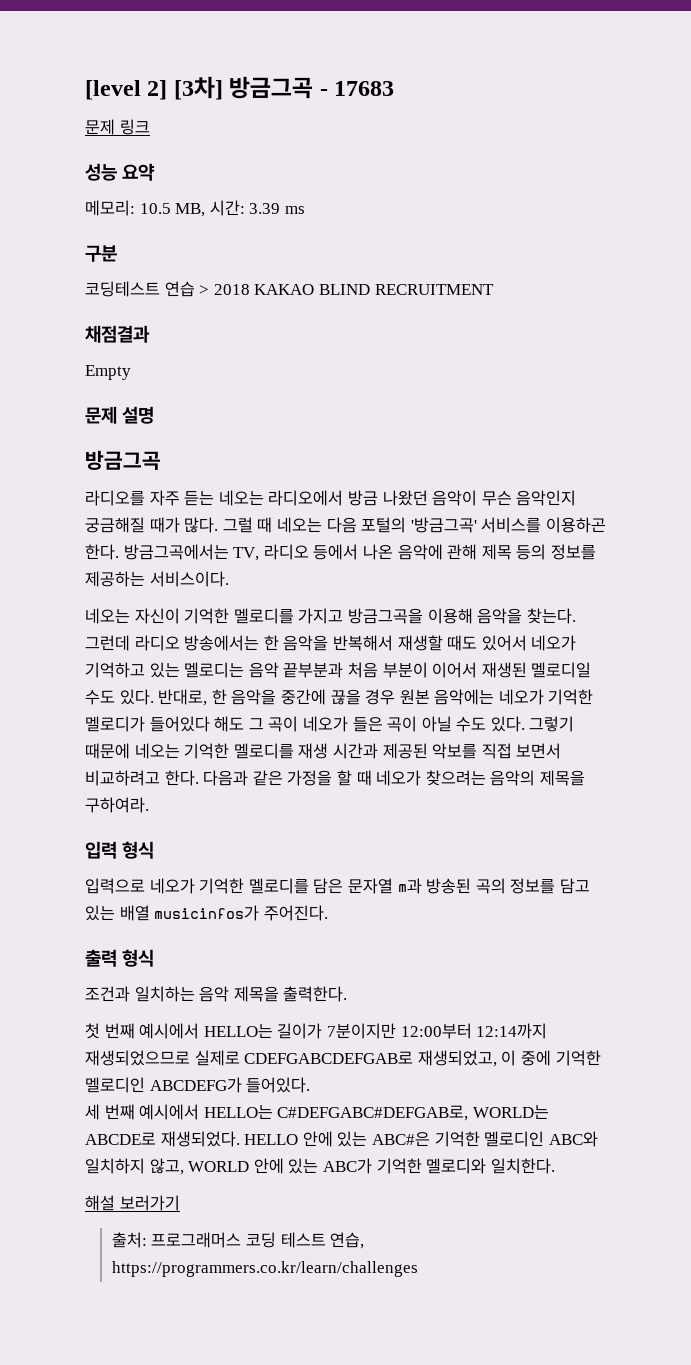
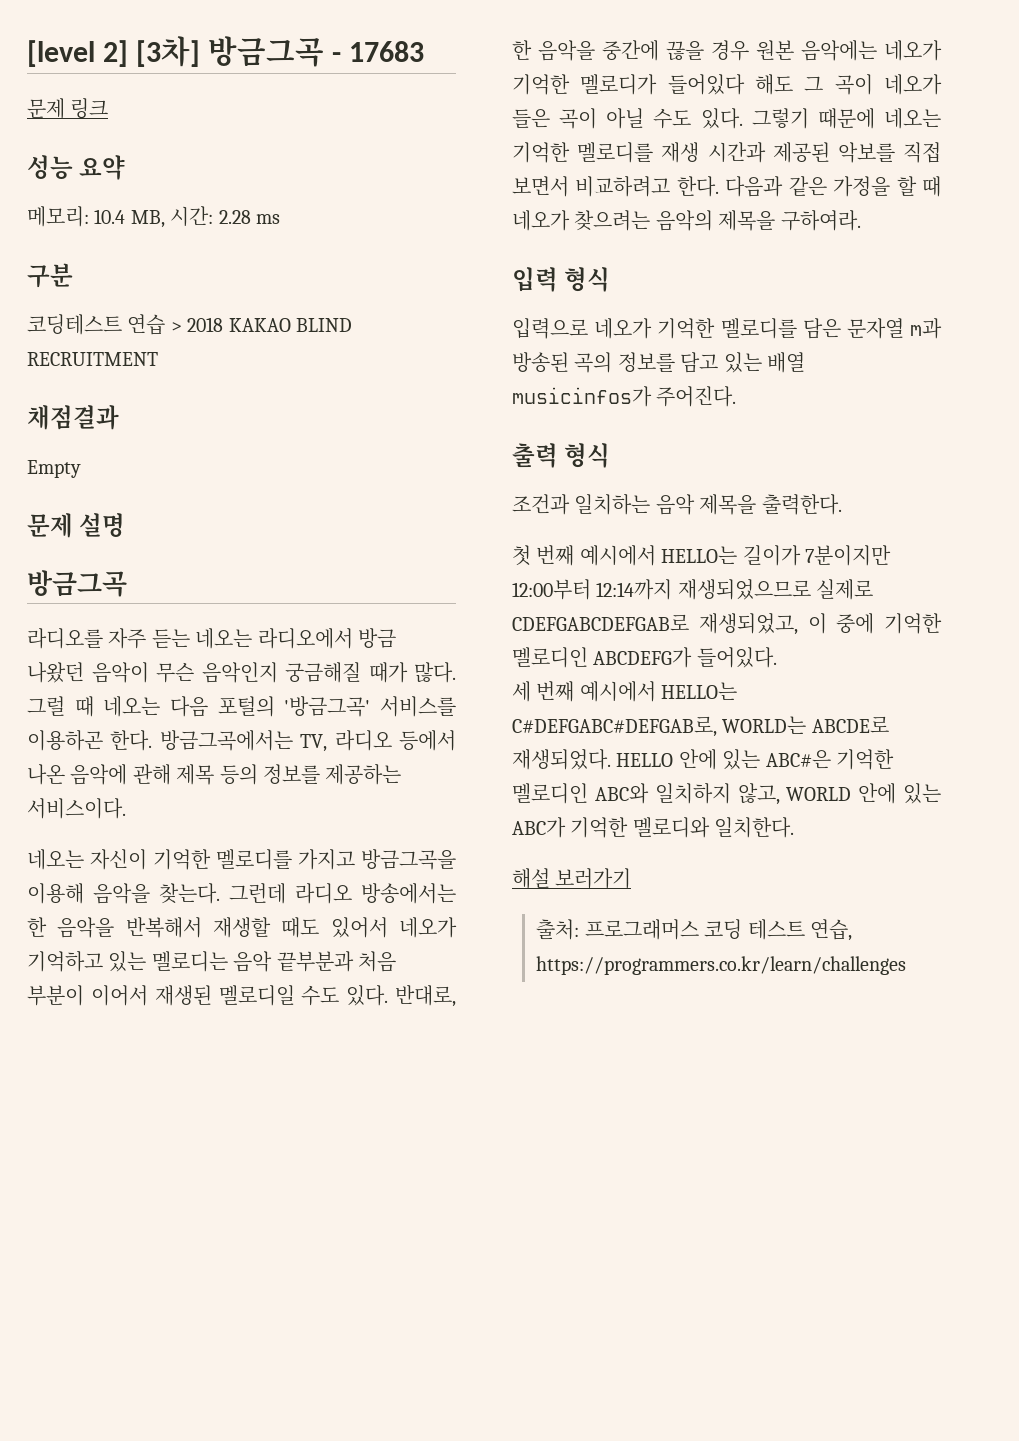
[139,203,171,214] 10.5 -> [94,209,126,224] 10.4
[249,203,281,214] 3.39 -> [218,210,251,224] 2.28

